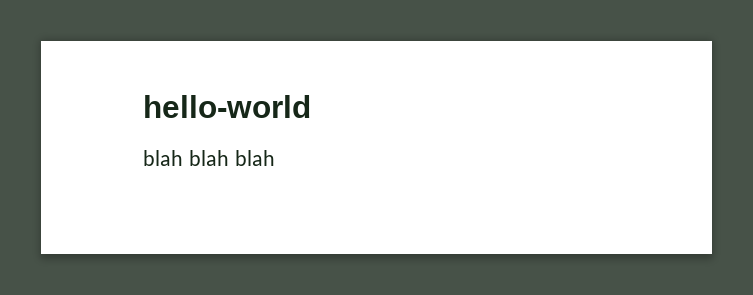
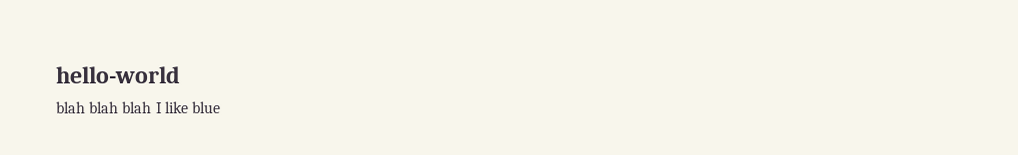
(275, 158) none -> [155,101,221,114] I like blue

